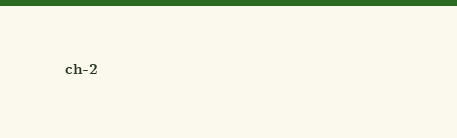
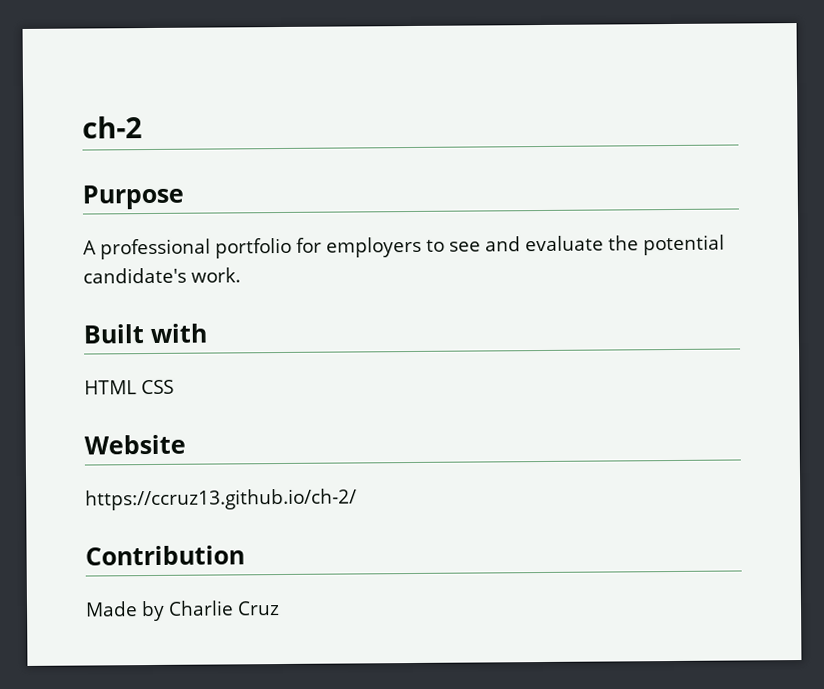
(98, 69) none -> [82,184,184,210] [83,234,725,260] [83,267,241,284] [83,323,207,344] [84,379,174,395] [84,434,186,455] [85,488,357,511] [85,545,245,566] [85,600,280,622] // Purpose // A professional portfolio for employers to see and evaluate the potential candidate's work. // Built with // HTML CSS // Website // https://ccruz13.github.io/ch-2/ // Contribution // Made by Charlie Cruz

